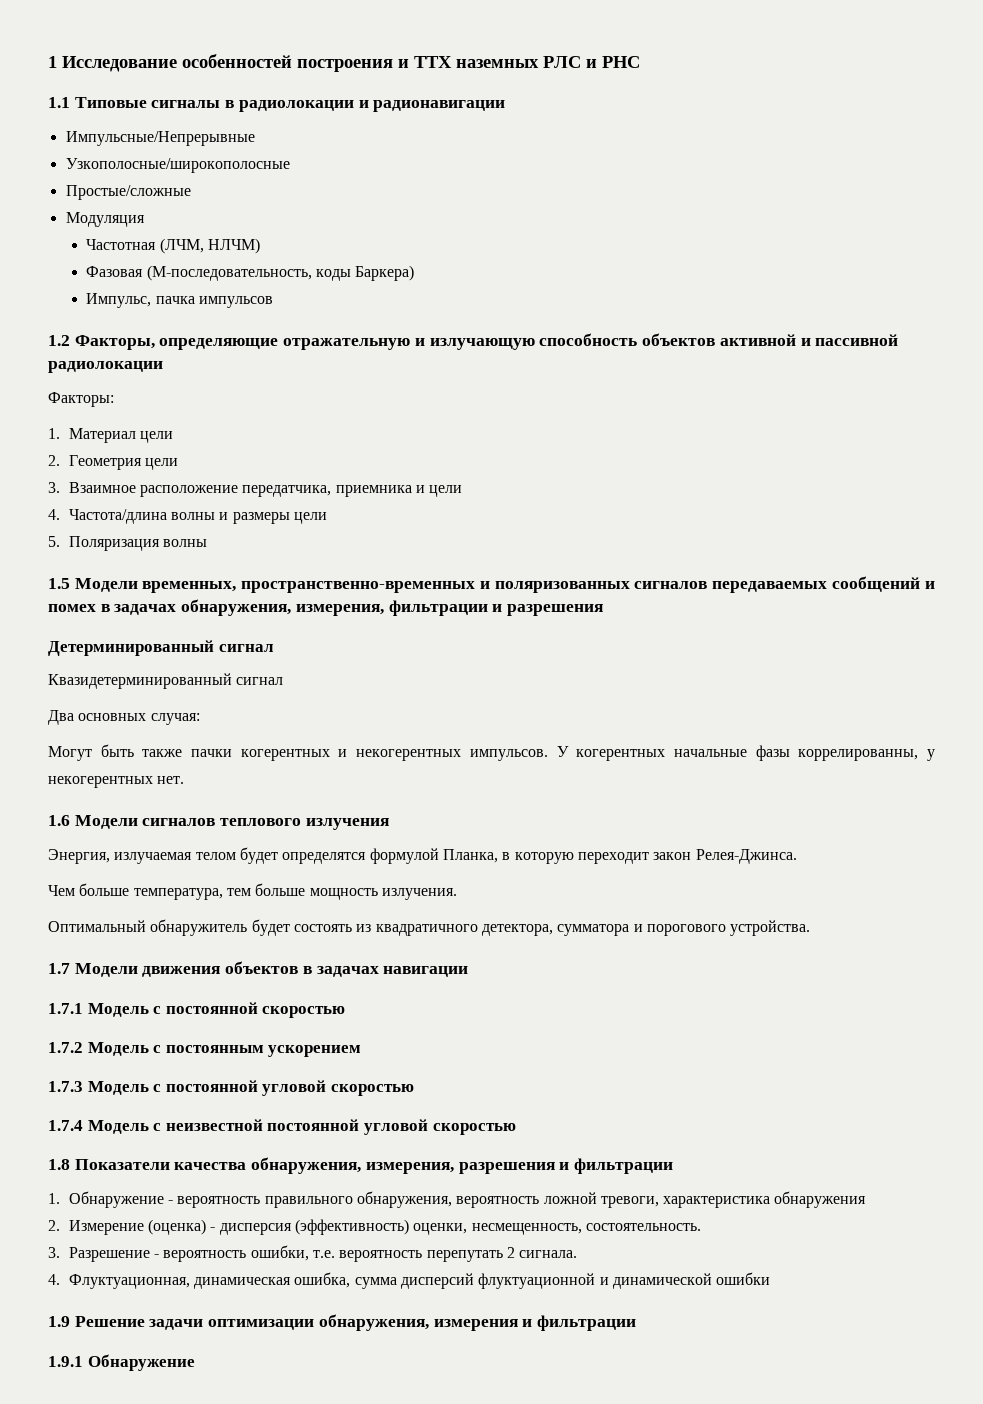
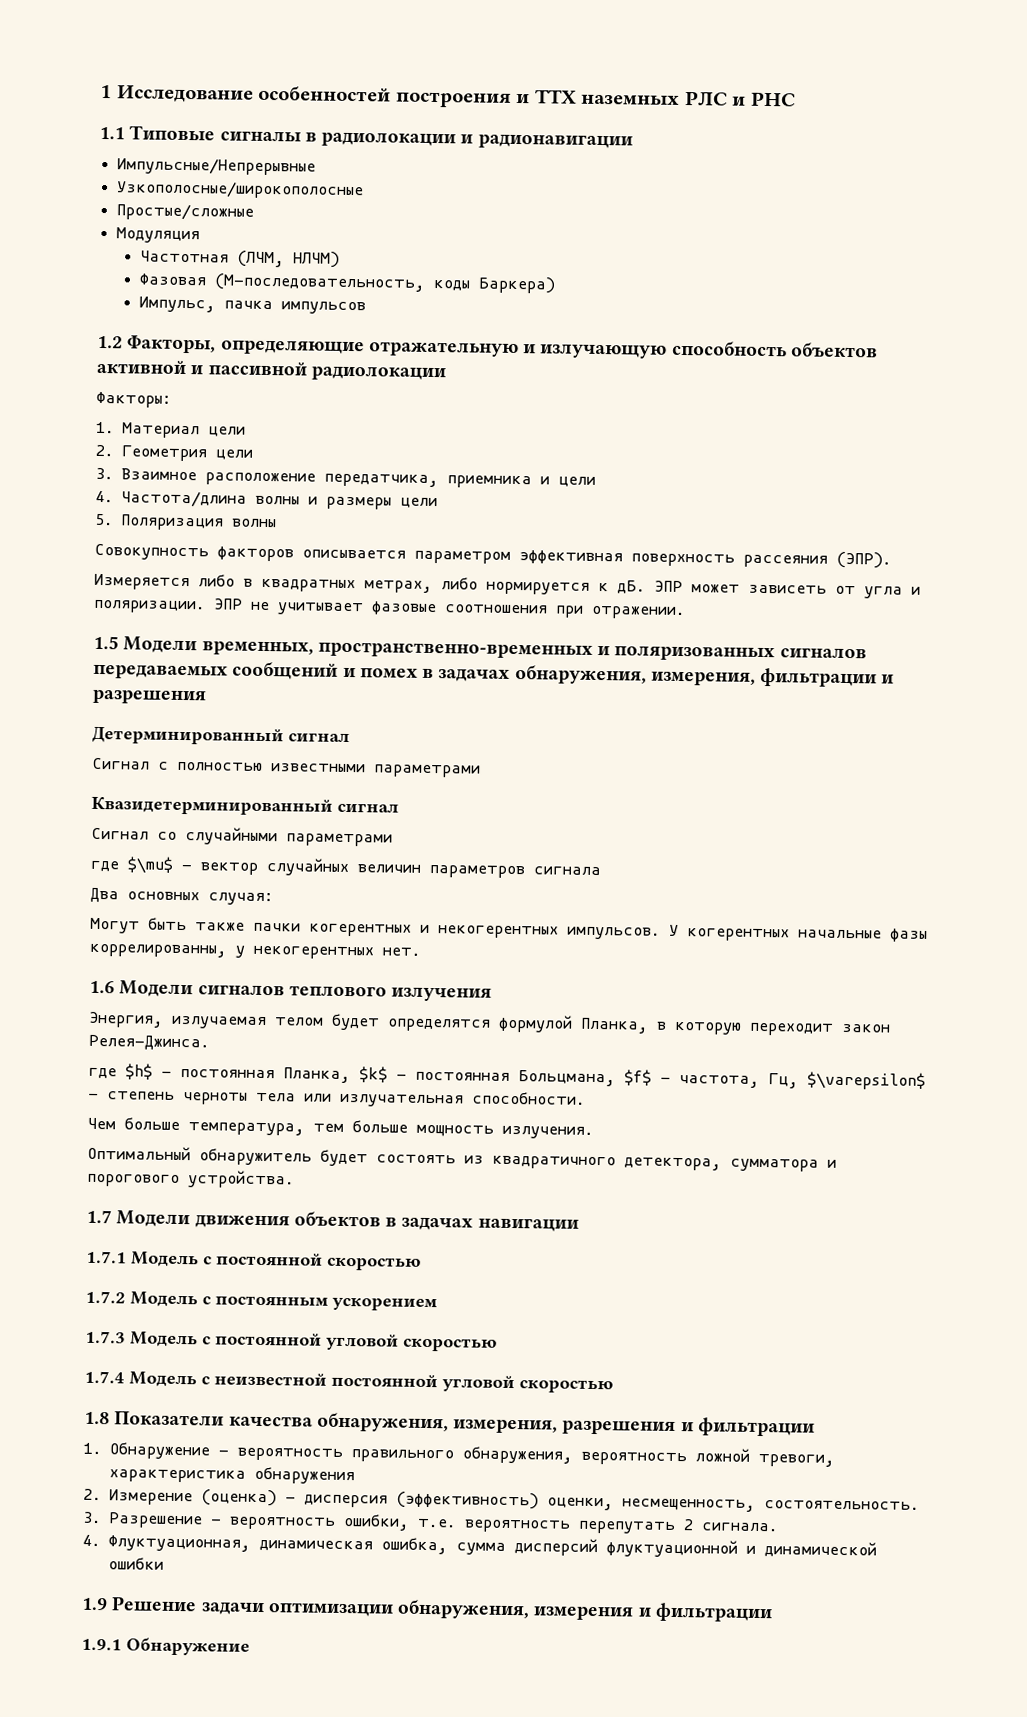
(207, 543) none -> [94,543,892,569] [94,573,921,599] [93,598,686,620] // Совокупность факторов описывается параметром эффективная поверхность рассеяния (ЭПР). // Измеряется либо в квадратных метрах, либо нормируется к дБ. ЭПР может зависеть от угла и поляризации. ЭПР не учитывает фазовые соотношения при отражении.
[48,673,284,689] Квазидетерминированный сигнал -> [92,757,481,778] [91,796,399,816] [91,827,393,847] [90,856,601,879] Сигнал с полностью известными параметрами // Квазидетерминированный сигнал // Сигнал со случайными параметрами // где $\mu$ - вектор случайных величин параметров сигнала
(797, 856) none -> [88,1063,926,1090] [88,1091,586,1108] // где $h$ - постоянная Планка, $k$ - постоянная Больцмана, $f$ - частота, Гц, $\varepsilon$ - степень черноты тела или излучательная способности.

